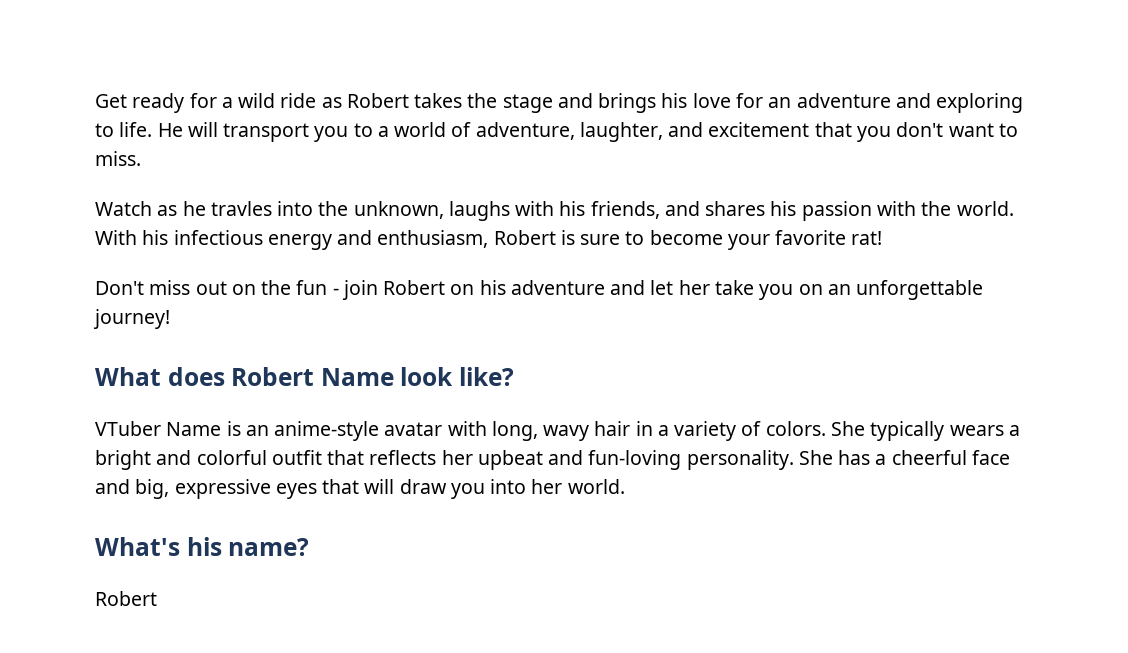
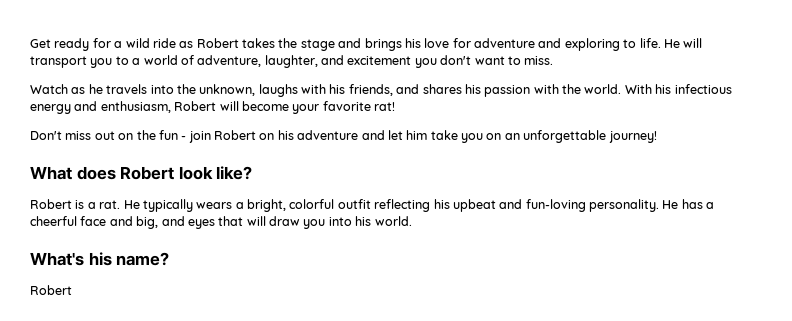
[768,97,792,108] an -> (471, 43) none
[814,122,852,137] that -> (412, 60) none
[210,201,272,216] travles -> [106,84,148,94] travels
[560,230,645,245] is sure to -> [219,101,239,111] will
[678,280,710,295] her -> [406,130,428,140] him
[320,368,394,386] Name -> (175, 173) none
[95,421,1020,441] [95,450,473,470] VTuber Name is an anime-style avatar with long, wavy hair in a variety of colors. She typically wears a bright and colorful outfit that reflects her -> [30,199,450,212] Robert is a rat. He typically wears a bright, colorful outfit reflecting his
[798,450,833,465] She -> [662,200,679,209] He
[174,479,271,499] expressive -> [161,216,185,226] and
[531,479,563,494] her -> [355,216,372,226] his

